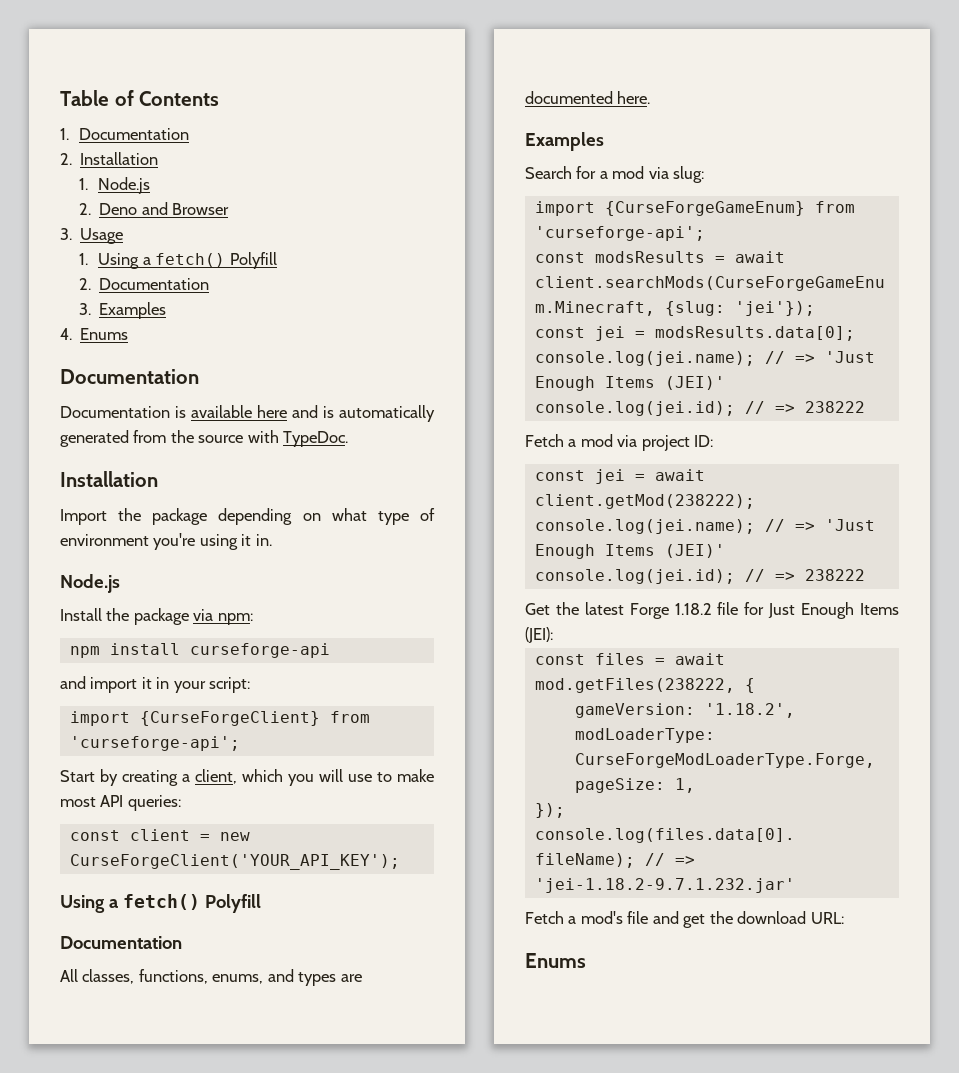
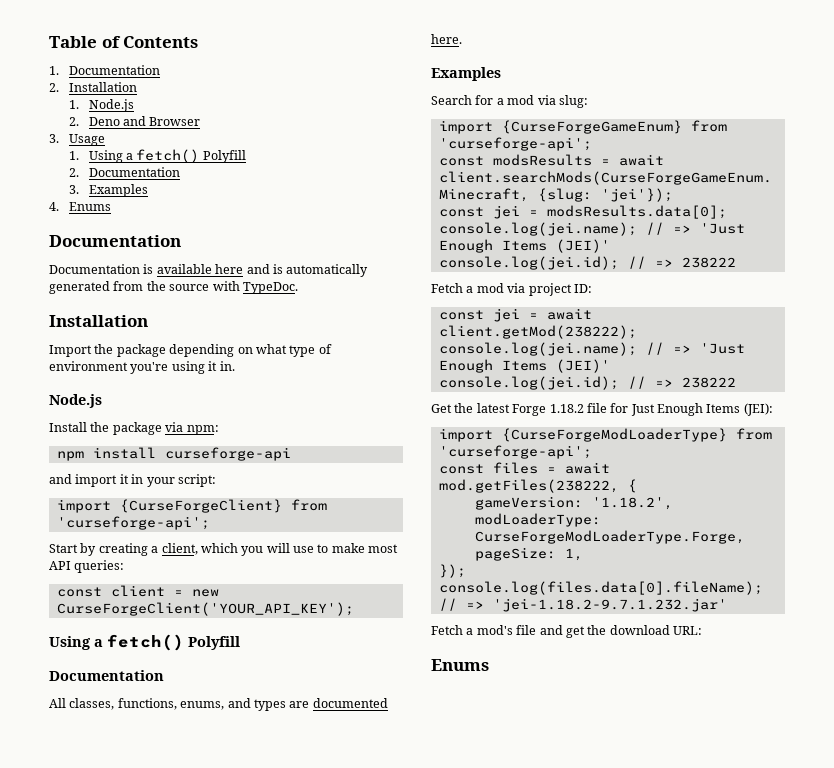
(553, 635) none -> [438,428,772,442] [438,445,592,459] // import {CurseForgeModLoaderType} from 'curseforge-api';

